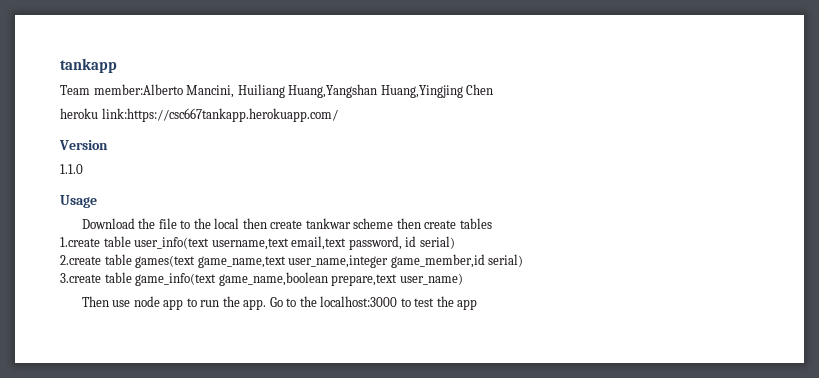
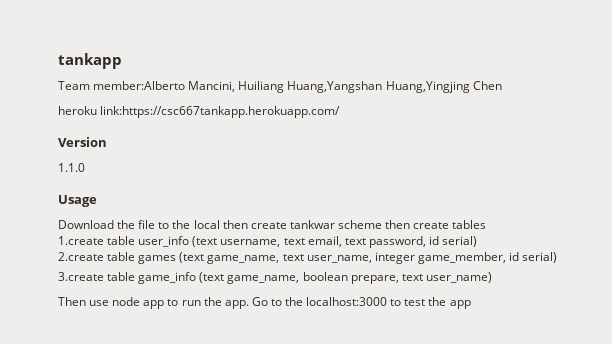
[134,236,347,250] user_info(text username,text email,text -> [138,236,366,247] user_info (text username, text email, text
[135,254,524,268] [60,272,398,286] games(text game_name,text user_name,integer game_member,id serial) // 3.create table game_info(text game_name,boolean prepare,text -> [138,252,558,264] [58,272,423,284] games (text game_name, text user_name, integer game_member, id serial) // 3.create table game_info (text game_name, boolean prepare, text

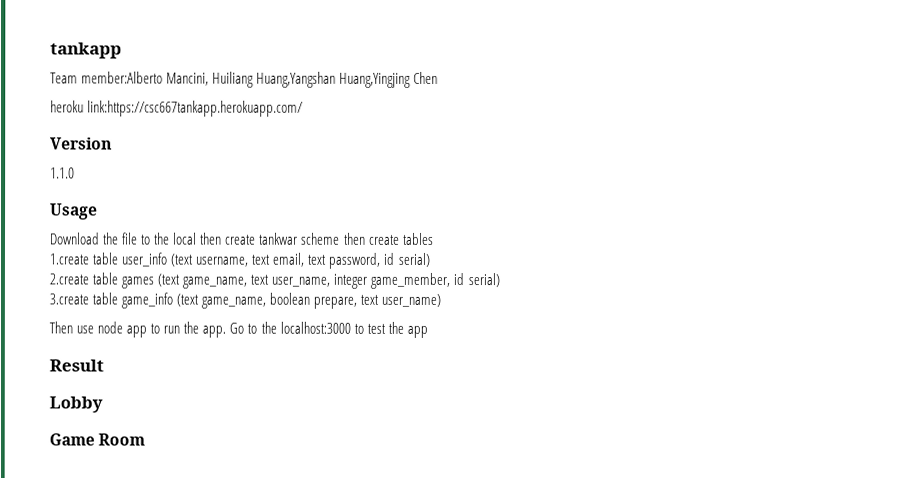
(471, 304) none -> [49,359,104,372] [49,396,103,413] [49,433,146,446] // Result // Lobby // Game Room

